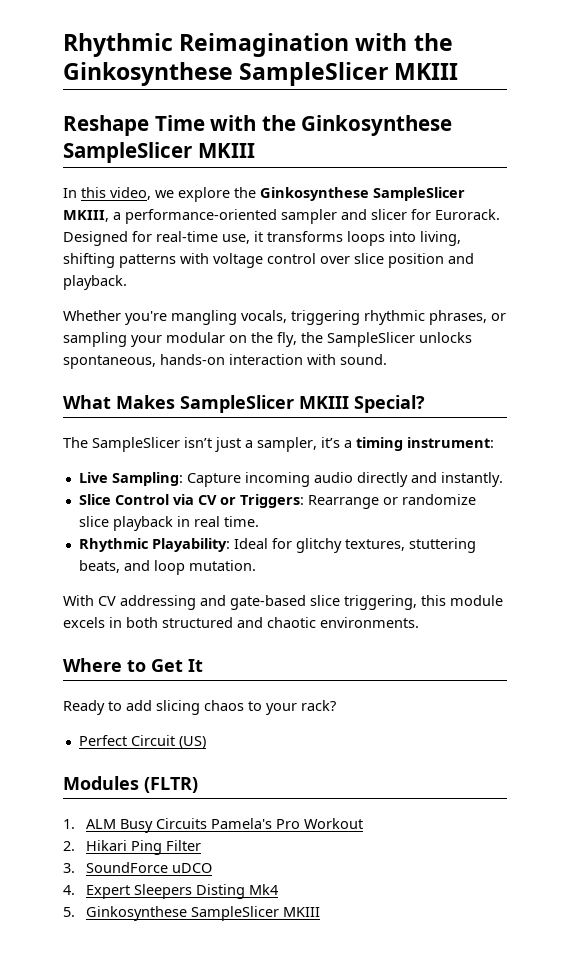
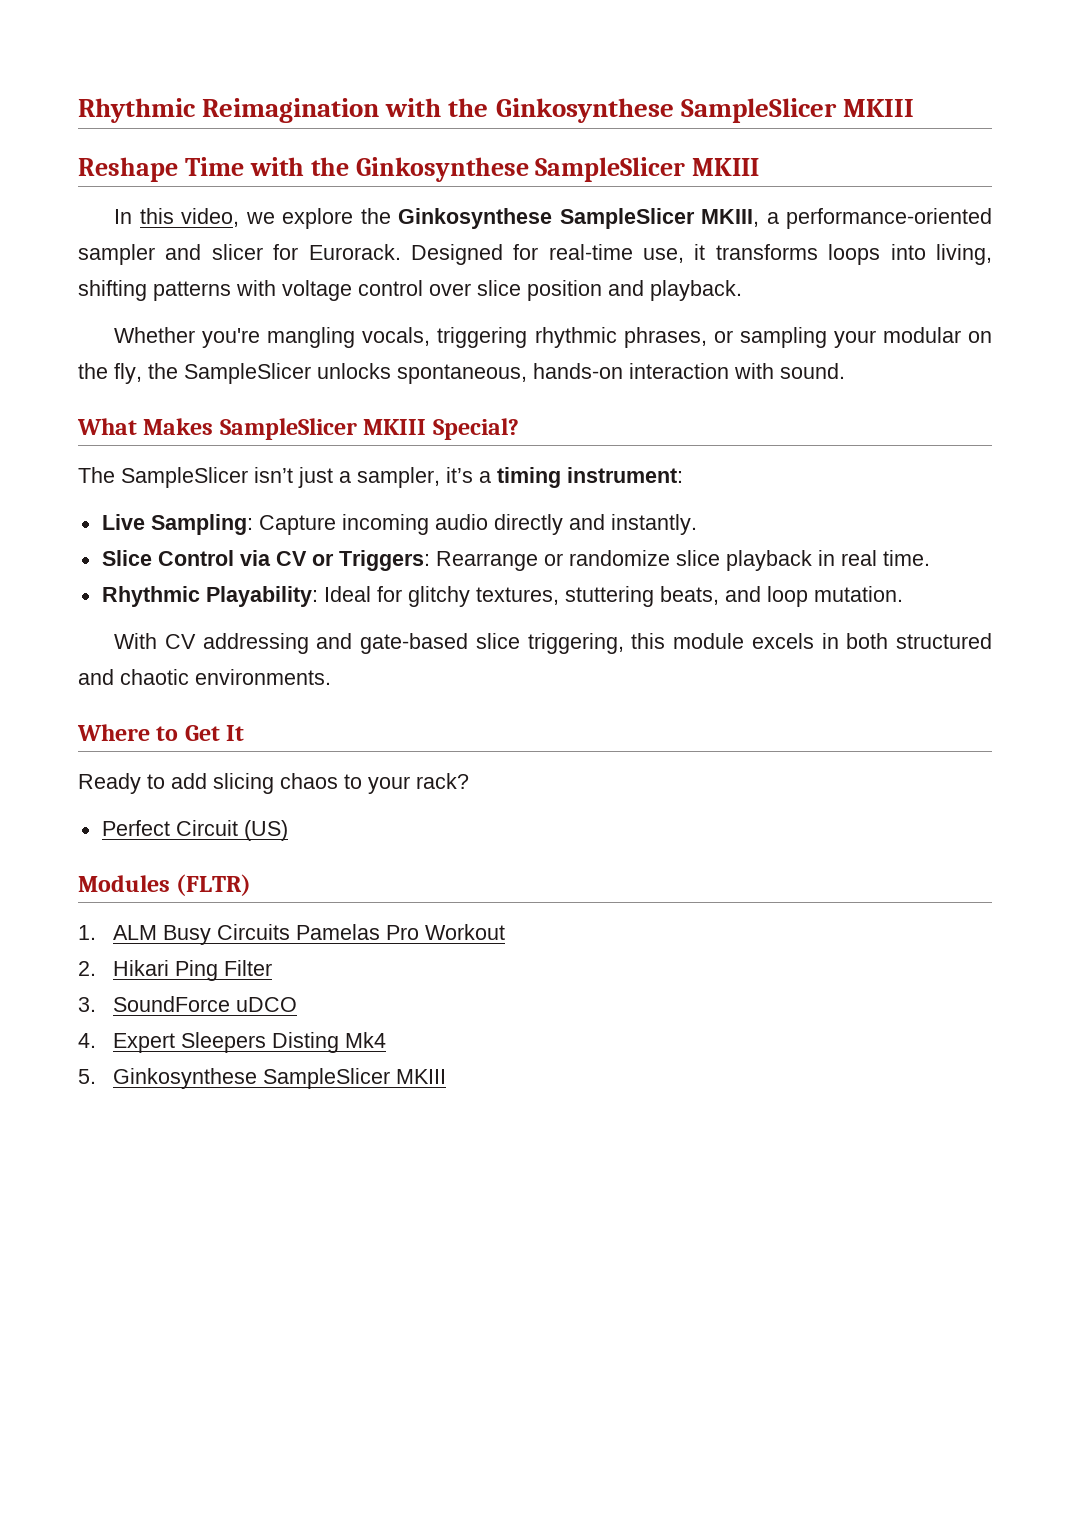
[210,818,272,829] Pamela's -> [296,924,381,940] Pamelas

